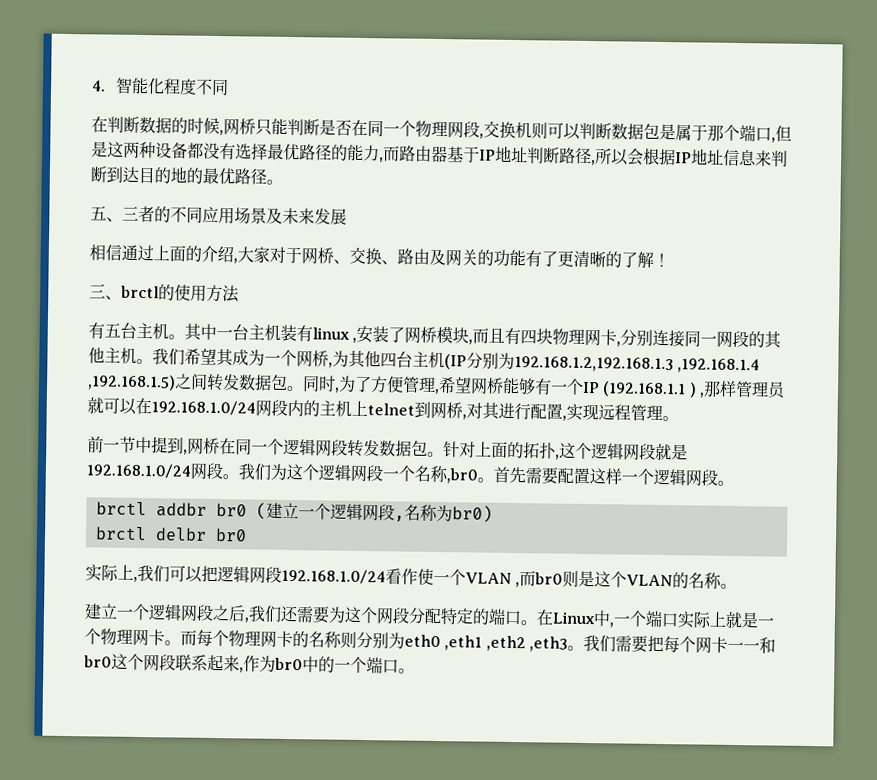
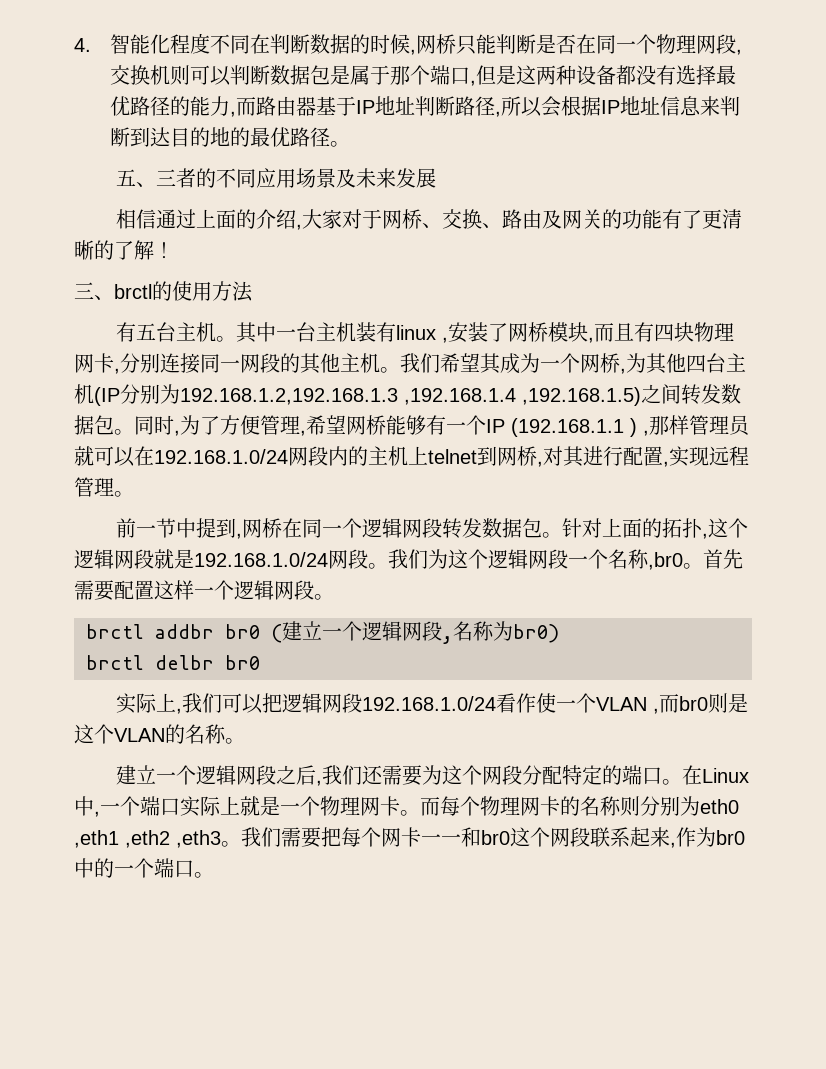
(229, 87) // -> (251, 44) none

